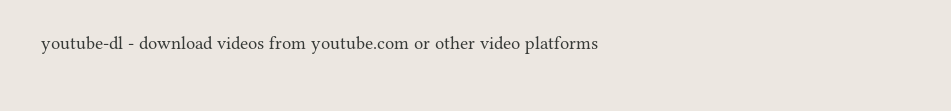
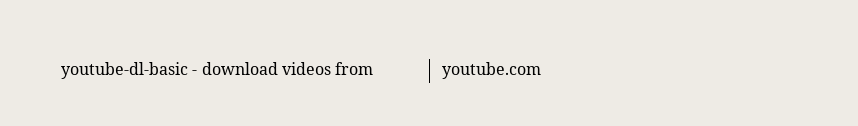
[41,36,123,54] youtube-dl -> [61,62,188,79] youtube-dl-basic
[414,36,598,54] or other video platforms -> (541, 70) none

